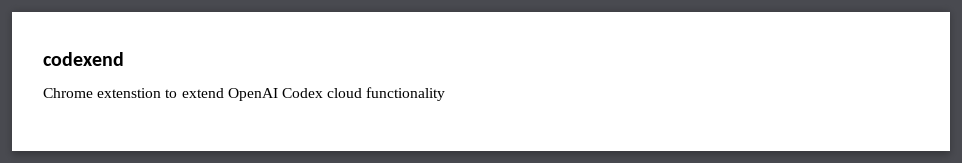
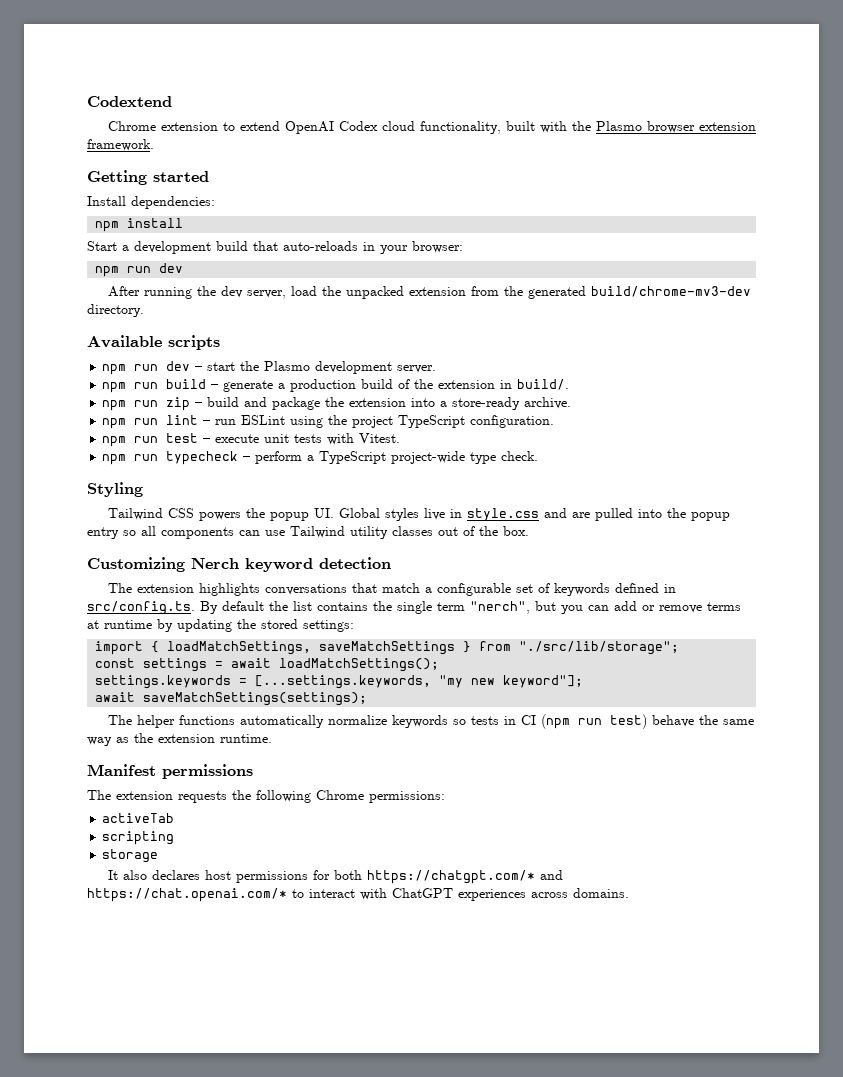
[43,52,124,66] [43,88,162,98] codexend // Chrome extenstion -> [87,96,172,107] [107,121,218,131] Codextend // Chrome extension
[366,87,446,101] functionality -> [419,121,756,134] [87,139,154,151] [87,170,209,185] [87,196,215,209] [95,218,184,232] [87,241,463,254] [95,263,184,277] [107,286,751,299] [87,304,144,317] [87,335,220,350] [102,361,437,375] [102,379,570,393] [102,397,572,411] [102,415,555,429] [102,433,401,447] [102,451,539,465] [87,482,143,497] [107,508,730,521] [87,526,529,539] [87,557,391,572] [107,583,676,596] [87,601,741,615] [87,619,354,632] [95,641,680,655] [95,658,440,672] [95,675,584,689] [95,692,368,706] [107,714,754,729] [87,733,272,746] [87,764,253,779] [87,790,445,803] [102,813,175,823] [102,831,175,845] [102,849,159,863] [107,870,563,884] [87,888,629,902] functionality, built with the Plasmo browser extension framework. // Getting started // Install dependencies: // npm install // Start a development build that auto-reloads in your browser: // npm run dev // After running the dev server, load the unpacked extension from the generated build/chrome-mv3-dev directory. // Available scripts // npm run dev – start the Plasmo development server. // npm run build – generate a production build of the extension in build/. // npm run zip – build and package the extension into a store-ready archive. // npm run lint – run ESLint using the project TypeScript configuration. // npm run test – execute unit tests with Vitest. // npm run typecheck – perform a TypeScript project-wide type check. // Styling // Tailwind CSS powers the popup UI. Global styles live in style.css and are pulled into the popup entry so all components can use Tailwind utility classes out of the box. // Customizing Nerch keyword detection // The extension highlights conversations that match a configurable set of keywords defined in src/config.ts. By default the list contains the single term "nerch", but you can add or remove terms at runtime by updating the stored settings: // import { loadMatchSettings, saveMatchSettings } from "./src/lib/storage"; // const settings = await loadMatchSettings(); // settings.keywords = [...settings.keywords, "my new keyword"]; // await saveMatchSettings(settings); // The helper functions automatically normalize keywords so tests in CI (npm run test) behave the same way as the extension runtime. // Manifest permissions // The extension requests the following Chrome permissions: // activeTab // scripting // storage // It also declares host permissions for both https://chatgpt.com/* and https://chat.openai.com/* to interact with ChatGPT experiences across domains.

